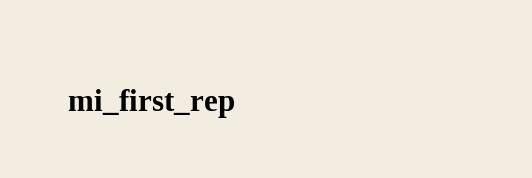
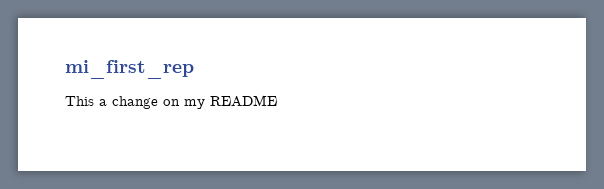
(235, 103) none -> [65,95,277,109] // This a change on my README

